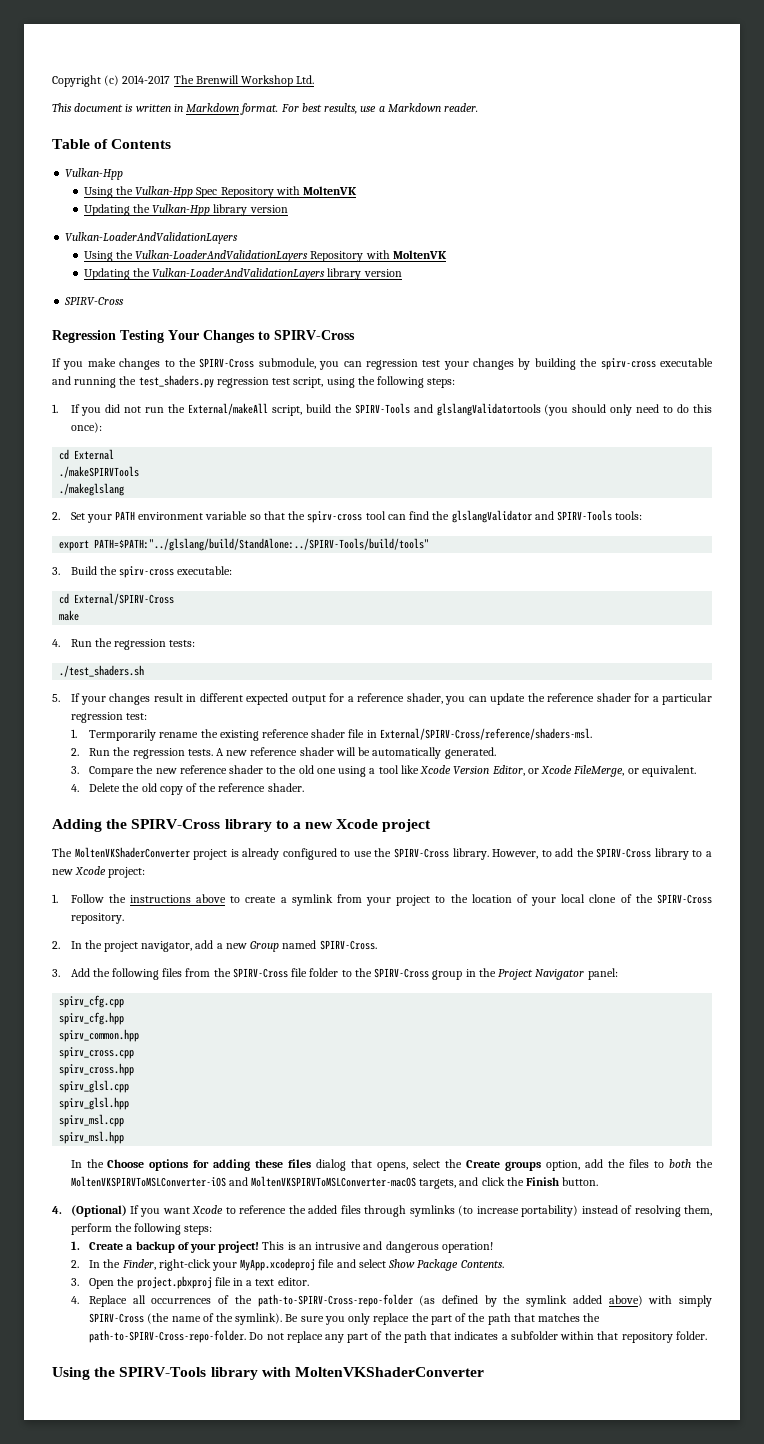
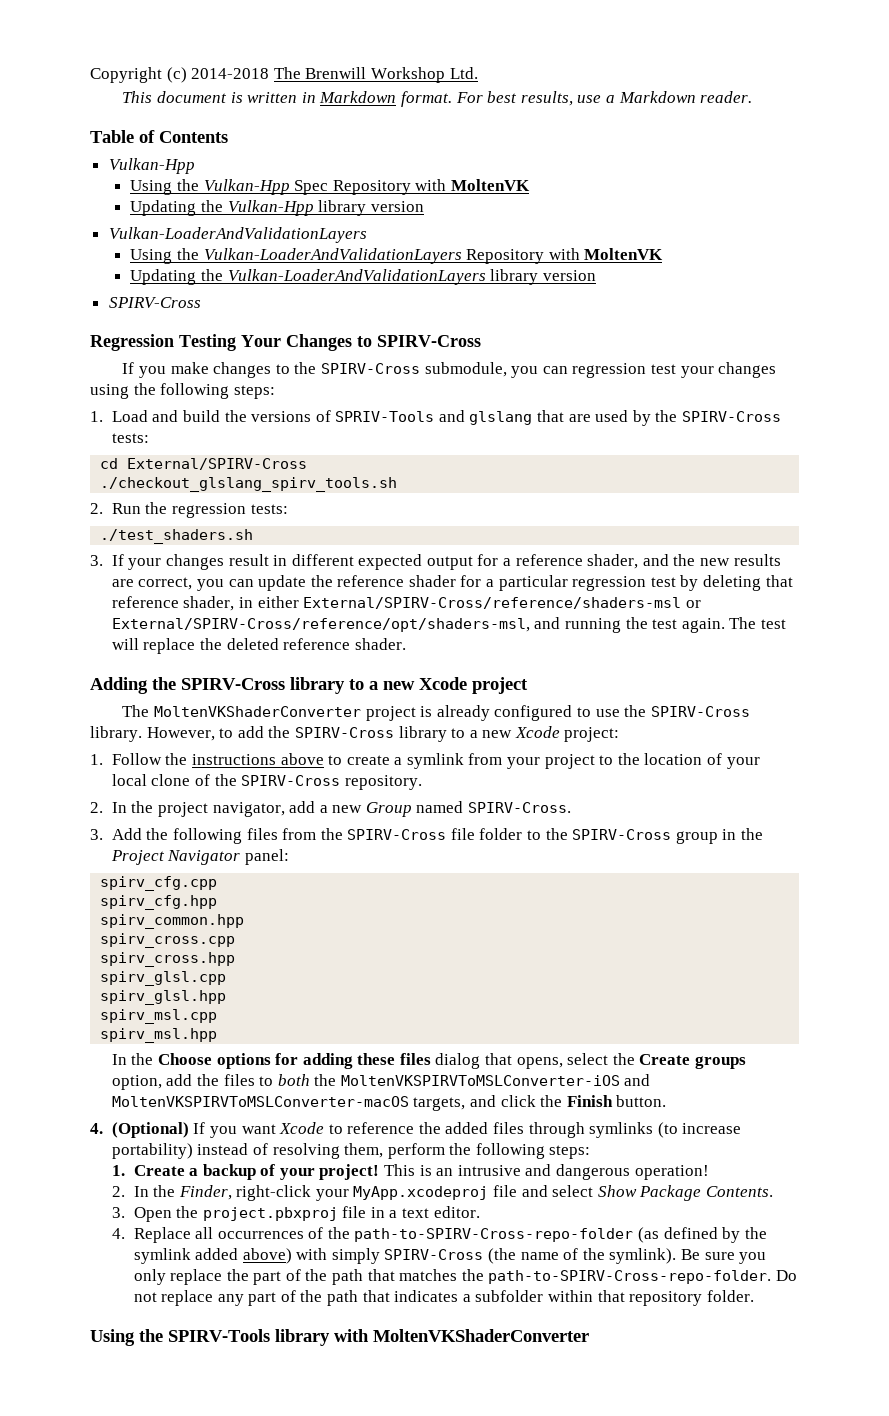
[122,75,171,84] 2014-2017 -> [191,68,270,79] 2014-2018
[518,358,714,370] [52,375,324,388] by building the spirv-cross executable and running the test_shaders.py regression test script, -> (777, 370) none
[70,403,712,416] [70,422,102,433] [59,449,115,460] [59,466,140,478] [59,483,125,496] [52,510,643,523] [59,538,430,551] [52,566,233,578] If you did not run the External/makeAll script, build the SPIRV-Tools and glslangValidatortools (you should only need to do this once): // cd External // ./makeSPIRVTools // ./makeglslang // 2. Set your PATH environment variable so that the spirv-cross tool can find the glslangValidator and SPIRV-Tools tools: // export PATH=$PATH:"../glslang/build/StandAlone:../SPIRV-Tools/build/tools" // 3. Build the spirv-cross executable: -> [111,410,782,426] [111,433,149,443] Load and build the versions of SPRIV-Tools and glslang that are used by the SPIRV-Cross tests:
[59,610,80,621] [52,639,60,647] make // 4. -> [100,477,398,492] [90,503,103,514] ./checkout_glslang_spirv_tools.sh // 2.
[52,694,60,702] 5. -> [90,555,103,566] 3.
(443, 698) none -> [642,554,781,566] [111,577,193,590] and the new results are correct,
[125,713,147,720] [70,728,592,741] [70,747,496,759] [70,765,696,777] [70,783,217,795] test: // 1. Termporarily rename the existing reference shader file in External/SPIRV-Cross/reference/shaders-msl. // 2. Run the regression tests. A new reference shader will be automatically generated. // 3. Compare the new reference shader to the old one using a tool like Xcode Version Editor, or Xcode FileMerge, or equivalent. // 4. Delete the old copy of the -> [650,575,793,591] [111,596,701,611] [111,617,786,633] [111,638,279,654] test by deleting that reference shader, in either External/SPIRV-Cross/reference/shaders-msl or External/SPIRV-Cross/reference/opt/shaders-msl, and running the test again. The test will replace the deleted

